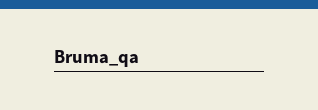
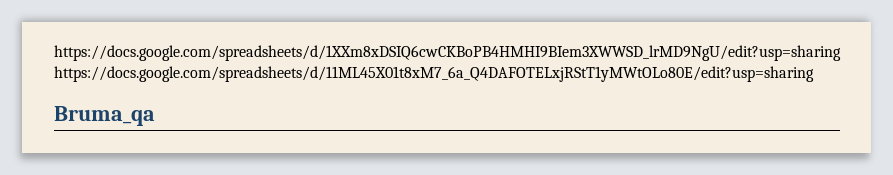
(54, 58) none -> [54,45,841,61] [54,66,814,82] https://docs.google.com/spreadsheets/d/1XXm8xDSIQ6cwCKBoPB4HMHI9BIem3XWWSD_lrMD9NgU/edit?usp=sharing https://docs.google.com/spreadsheets/d/11ML45X01t8xM7_6a_Q4DAFOTELxjRStT1yMWtOLo80E/edit?usp=sharing //

